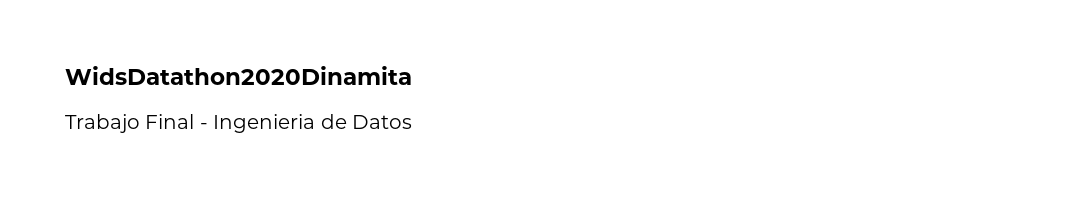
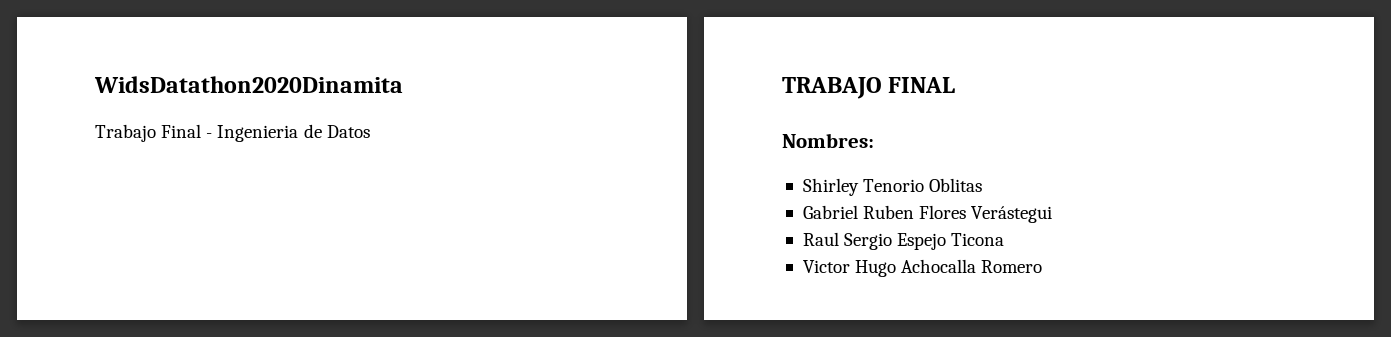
(412, 122) none -> [782,77,956,99] [782,133,874,148] [802,178,983,196] [802,205,1053,223] [802,232,1005,250] [802,259,1043,277] // TRABAJO FINAL // Nombres: // Shirley Tenorio Oblitas // Gabriel Ruben Flores Verástegui // Raul Sergio Espejo Ticona // Victor Hugo Achocalla Romero

